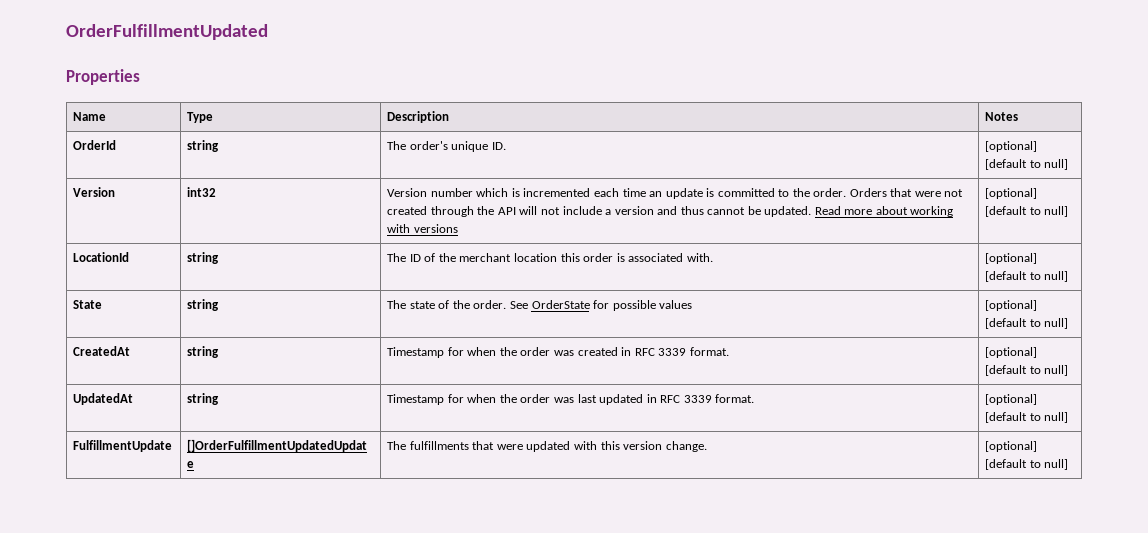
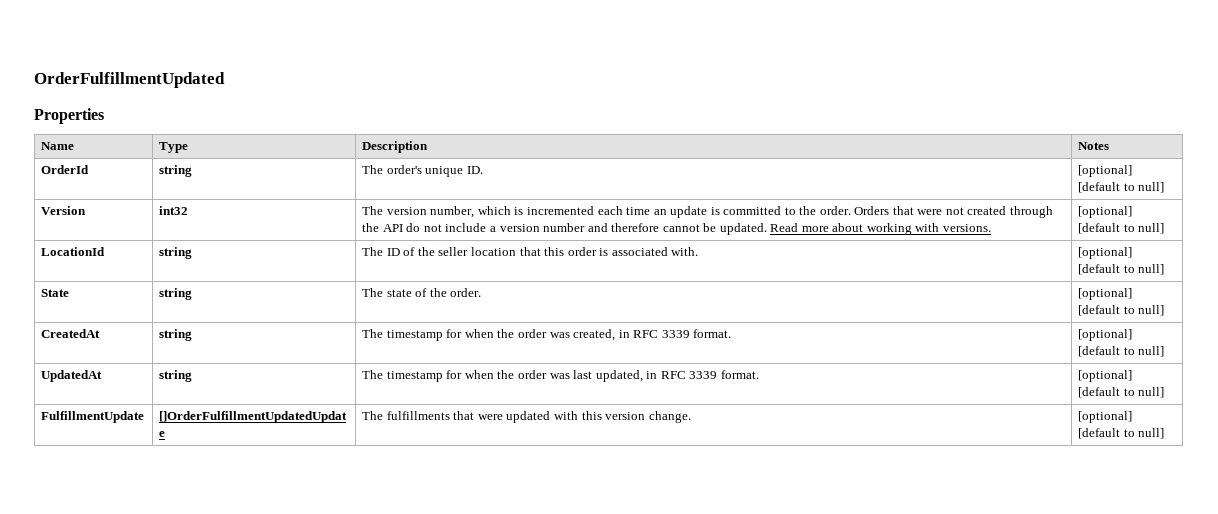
[387,188,473,197] Version number -> [362,206,475,218] The version number,
[519,206,538,215] will -> [406,223,421,232] do
[657,206,704,215] and thus -> [543,223,660,232] number and therefore
[413,224,458,233] versions -> [942,224,991,232] versions.
[459,253,557,262] merchant location -> [438,247,541,256] seller location that
[509,300,693,311] See OrderState for possible values -> (482, 292) none
[387,347,618,358] Timestamp for when the order was created -> [362,329,616,341] The timestamp for when the order was created,
[387,394,445,405] Timestamp -> [362,370,443,382] The timestamp
[599,394,644,405] updated -> [595,370,643,382] updated,

